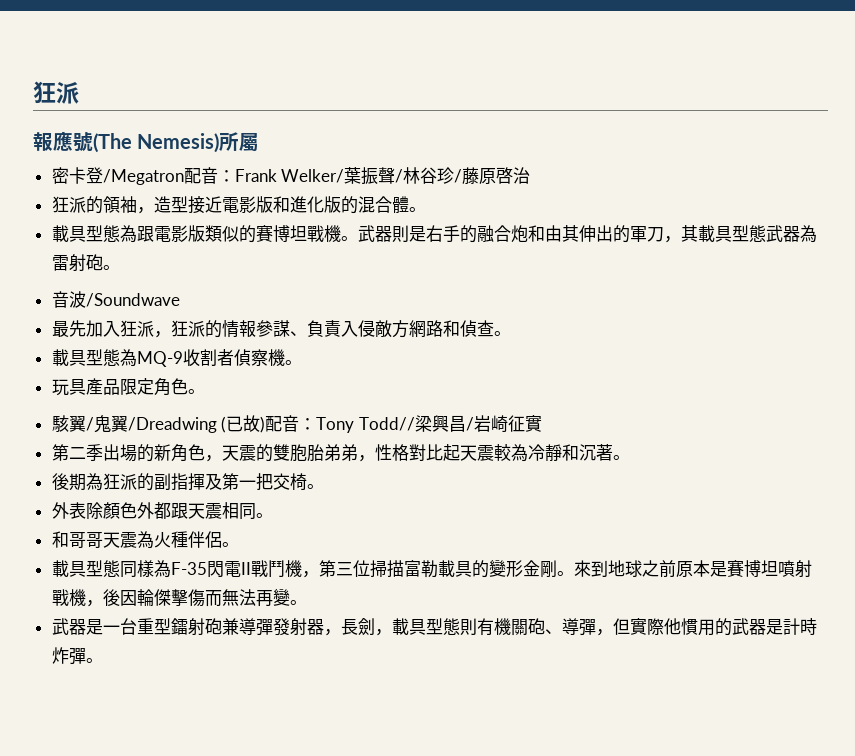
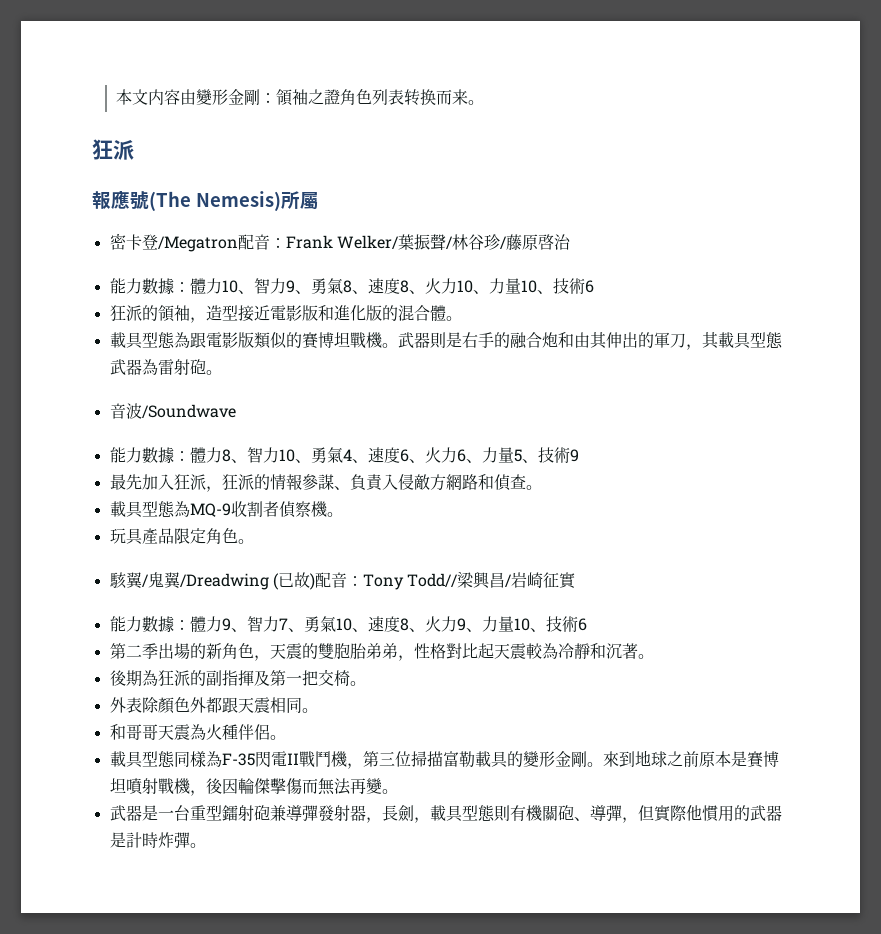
(33, 92) none -> [116,89,485,106] 本文内容由變形金剛：領袖之證角色列表转换而来。 //
(531, 175) none -> [109,278,594,295] // 能力數據：體力10、智力9、勇氣8、速度8、火力10、力量10、技術6
(180, 300) none -> [109,447,579,464] // 能力數據：體力8、智力10、勇氣4、速度6、火力6、力量5、技術9
(542, 423) none -> [109,616,587,633] // 能力數據：體力9、智力7、勇氣10、速度8、火力9、力量10、技術6

